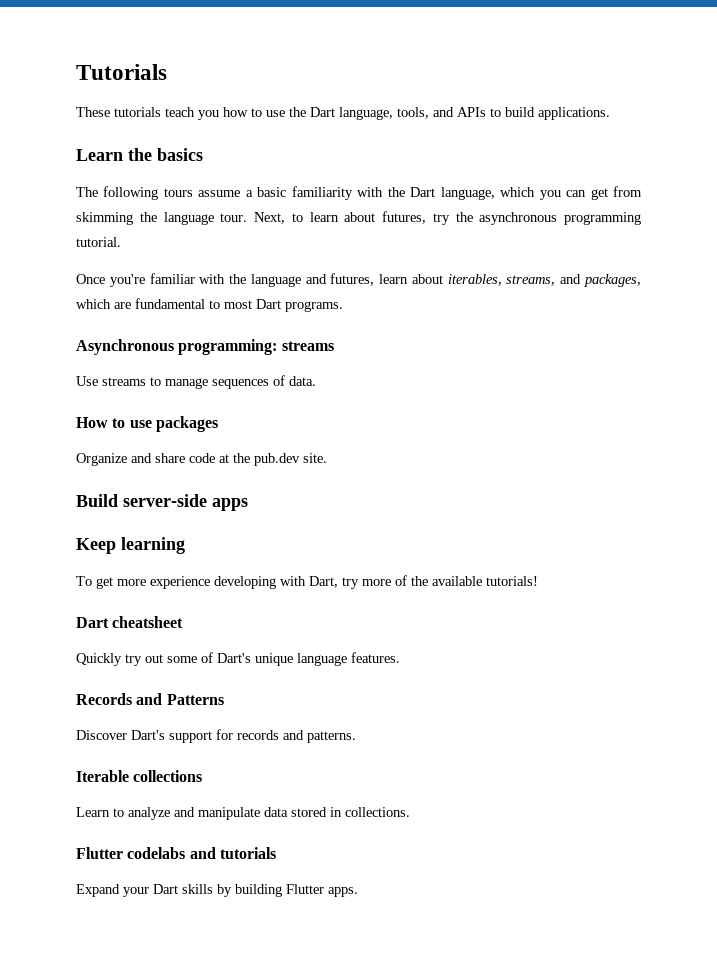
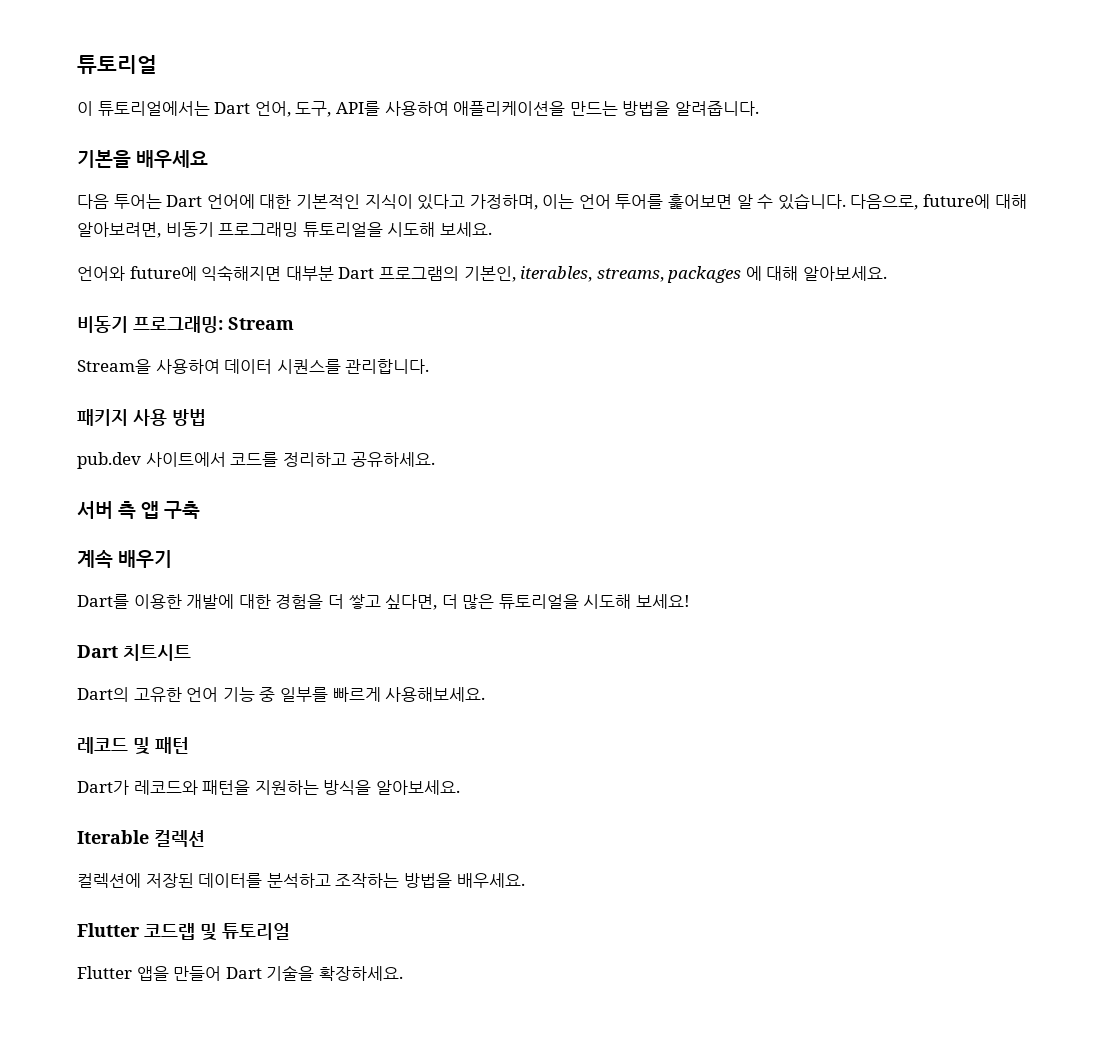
[76,64,167,80] [76,107,610,120] [76,148,203,161] [76,186,642,200] [76,211,641,225] [76,237,121,247] [76,273,641,287] [76,298,343,312] [76,339,334,355] [76,375,316,389] [76,416,218,432] [76,453,327,466] [76,494,248,511] [76,537,185,554] [76,575,538,589] [76,616,184,628] [76,652,400,666] [76,693,224,705] [76,729,356,743] [76,770,203,782] [76,807,410,820] [76,847,276,859] [76,884,358,897] Tutorials // These tutorials teach you how to use the Dart language, tools, and APIs to build applications. // Learn the basics // The following tours assume a basic familiarity with the Dart language, which you can get from skimming the language tour. Next, to learn about futures, try the asynchronous programming tutorial. // Once you're familiar with the language and futures, learn about iterables, streams, and packages, which are fundamental to most Dart programs. // Asynchronous programming: streams // Use streams to manage sequences of data. // How to use packages // Organize and share code at the pub.dev site. // Build server-side apps // Keep learning // To get more experience developing with Dart, try more of the available tutorials! // Dart cheatsheet // Quickly try out some of Dart's unique language features. // Records and Patterns // Discover Dart's support for records and patterns. // Iterable collections // Learn to analyze and manipulate data stored in collections. // Flutter codelabs and tutorials // Expand your Dart skills by building Flutter apps. -> [77,55,157,74] [77,101,759,117] [77,150,208,168] [77,193,1027,210] [77,222,492,238] [77,265,888,283] [77,316,294,333] [77,359,430,374] [77,409,206,426] [77,452,436,469] [77,501,200,519] [77,550,172,568] [77,594,691,610] [77,644,191,661] [77,687,486,702] [77,737,189,755] [77,780,460,795] [77,830,205,847] [77,873,525,888] [77,923,290,941] [77,965,403,981] 튜토리얼 // 이 튜토리얼에서는 Dart 언어, 도구, API를 사용하여 애플리케이션을 만드는 방법을 알려줍니다. // 기본을 배우세요 // 다음 투어는 Dart 언어에 대한 기본적인 지식이 있다고 가정하며, 이는 언어 투어를 훑어보면 알 수 있습니다. 다음으로, future에 대해 알아보려면, 비동기 프로그래밍 튜토리얼을 시도해 보세요. // 언어와 future에 익숙해지면 대부분 Dart 프로그램의 기본인, iterables, streams, packages 에 대해 알아보세요. // 비동기 프로그래밍: Stream // Stream을 사용하여 데이터 시퀀스를 관리합니다. // 패키지 사용 방법 // pub.dev 사이트에서 코드를 정리하고 공유하세요. // 서버 측 앱 구축 // 계속 배우기 // Dart를 이용한 개발에 대한 경험을 더 쌓고 싶다면, 더 많은 튜토리얼을 시도해 보세요! // Dart 치트시트 // Dart의 고유한 언어 기능 중 일부를 빠르게 사용해보세요. // 레코드 및 패턴 // Dart가 레코드와 패턴을 지원하는 방식을 알아보세요. // Iterable 컬렉션 // 컬렉션에 저장된 데이터를 분석하고 조작하는 방법을 배우세요. // Flutter 코드랩 및 튜토리얼 // Flutter 앱을 만들어 Dart 기술을 확장하세요.

